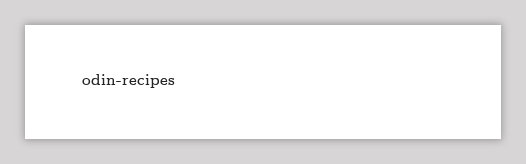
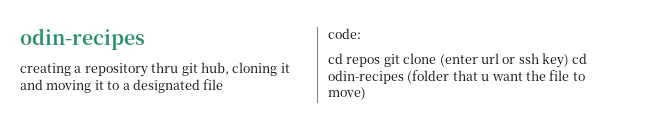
[82,74,175,88] odin-recipes -> [20,28,145,50] [20,62,290,77] [20,79,224,93] [328,28,361,39] [328,53,588,68] [328,70,585,84] [328,87,366,100] odin-recipes // creating a repository thru git hub, cloning it and moving it to a designated file // code: // cd repos git clone (enter url or ssh key) cd odin-recipes (folder that u want the file to move)

